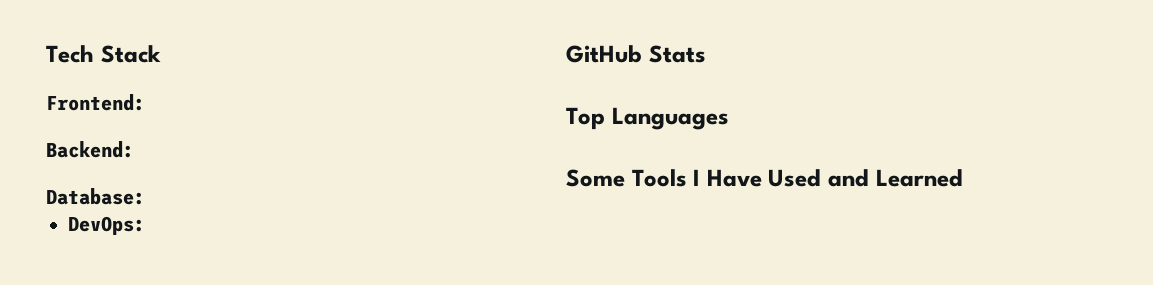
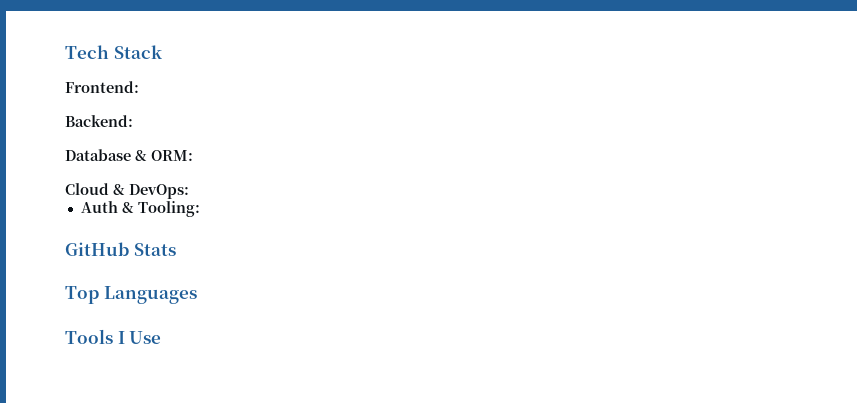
[46,188,145,205] [68,216,145,235] Database: // DevOps: -> [65,149,193,161] [65,183,189,199] [80,201,200,217] Database & ORM: // Cloud & DevOps: // Auth & Tooling:
[566,169,625,187] Some -> (197, 295) none
[706,169,963,187] Have Used and Learned -> [129,331,162,344] Use

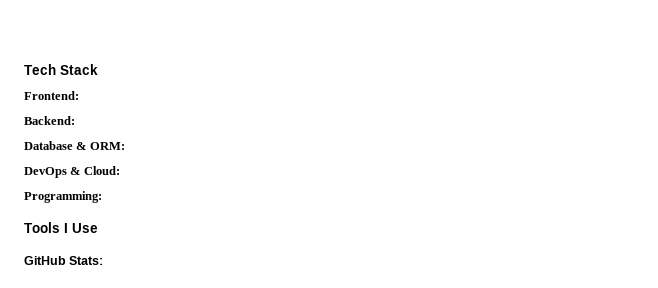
[65,183,189,199] [80,201,200,217] [65,242,176,256] [65,286,197,304] Cloud & DevOps: // Auth & Tooling: // GitHub Stats // Top Languages -> [24,166,120,178] [24,191,102,203] DevOps & Cloud: // Programming:
(162, 337) none -> [24,256,104,265] // GitHub Stats:

